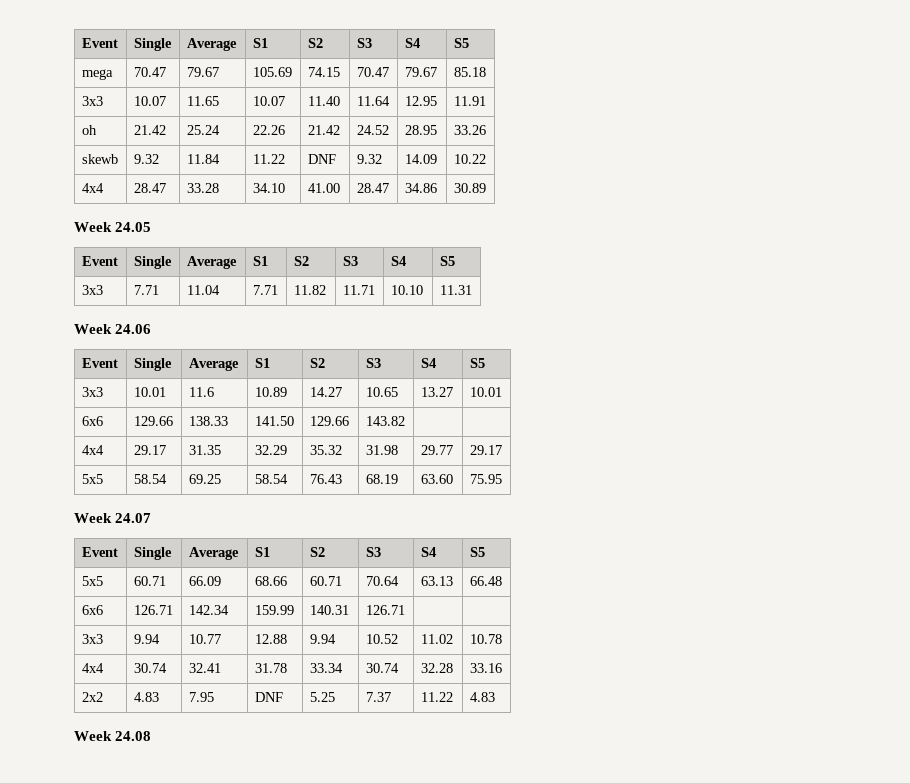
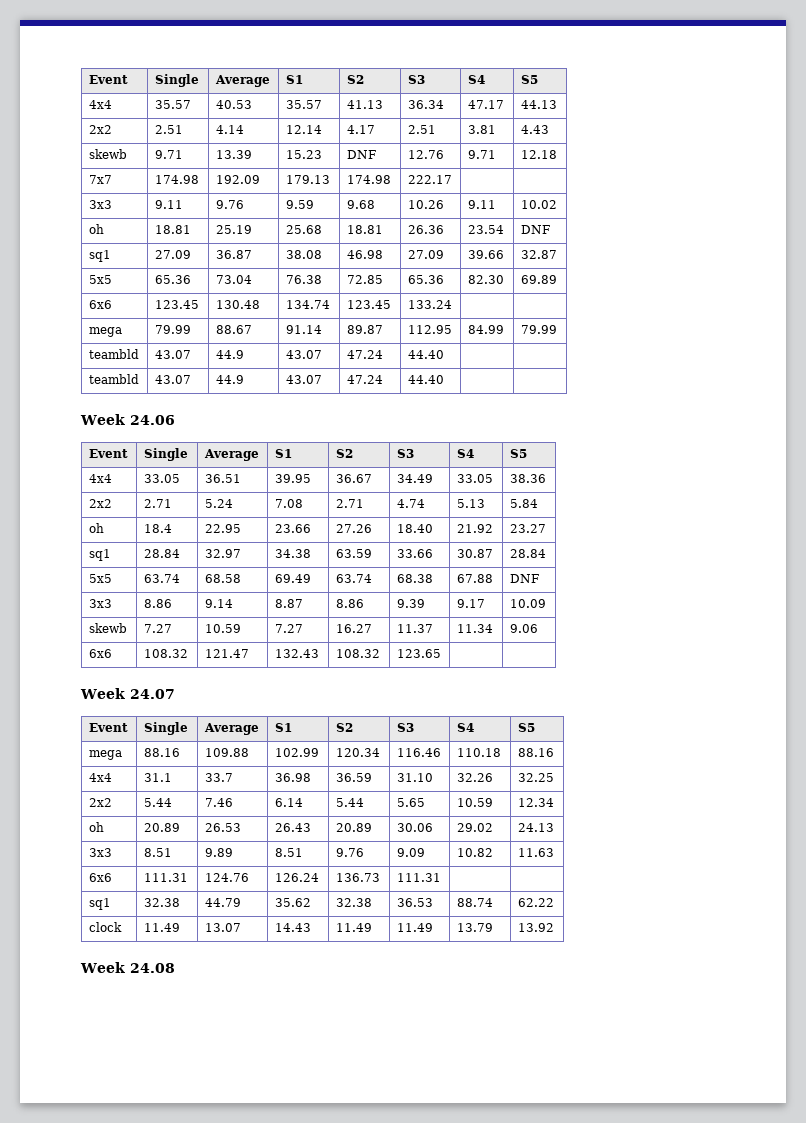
[81,38,118,48] [133,38,172,51] [186,38,237,51] [252,38,268,48] [307,38,323,48] [356,38,372,48] [404,38,420,48] [453,38,469,48] [81,69,113,80] [133,67,166,77] [186,67,219,77] [252,67,292,77] [307,67,340,77] [356,67,389,77] [404,67,437,77] [453,67,486,77] [81,96,103,106] [133,96,166,106] [186,96,219,106] [252,96,285,106] [307,96,340,106] [356,96,390,106] [404,96,437,106] [453,96,486,106] [81,125,97,135] [133,125,166,135] [186,125,220,135] [252,125,285,135] [307,125,340,135] [356,125,389,135] [404,125,437,135] [453,125,486,135] [81,154,118,164] [133,154,159,164] [186,154,220,164] [252,154,285,164] [307,154,336,164] [356,154,382,164] [404,154,437,164] [453,154,486,164] [81,183,104,193] [133,183,166,193] [186,183,219,193] [252,183,285,193] [307,183,340,193] [356,183,389,193] [404,183,437,193] [453,183,486,193] [74,222,152,232] [81,256,118,266] [133,256,172,269] [186,256,237,269] [252,256,268,266] [293,256,309,266] [342,256,358,266] [390,256,406,266] [439,256,455,266] [81,285,103,295] [133,285,159,295] [186,285,220,295] [252,285,278,295] [293,285,326,295] [342,285,375,295] [390,285,423,295] [439,285,472,295] Event | Single | Average | S1 | S2 | S3 | S4 | S5 // mega | 70.47 | 79.67 | 105.69 | 74.15 | 70.47 | 79.67 | 85.18 // 3x3 | 10.07 | 11.65 | 10.07 | 11.40 | 11.64 | 12.95 | 11.91 // oh | 21.42 | 25.24 | 22.26 | 21.42 | 24.52 | 28.95 | 33.26 // skewb | 9.32 | 11.84 | 11.22 | DNF | 9.32 | 14.09 | 10.22 // 4x4 | 28.47 | 33.28 | 34.10 | 41.00 | 28.47 | 34.86 | 30.89 // Week 24.05 // Event | Single | Average | S1 | S2 | S3 | S4 | S5 // 3x3 | 7.71 | 11.04 | 7.71 | 11.82 | 11.71 | 10.10 | 11.31 -> [88,75,128,84] [154,74,199,87] [214,75,270,87] [285,75,303,84] [346,75,364,84] [407,75,425,84] [467,75,485,84] [520,75,538,84] [88,100,112,109] [154,100,191,109] [215,100,252,109] [285,100,322,109] [346,100,383,109] [407,100,444,109] [467,100,504,109] [520,100,557,109] [88,125,112,134] [154,125,183,134] [215,125,244,134] [285,125,322,134] [346,125,375,134] [407,125,436,134] [467,125,496,134] [520,125,549,134] [88,149,127,159] [154,150,183,159] [215,150,252,159] [285,150,322,159] [346,150,376,159] [407,150,444,159] [467,150,496,159] [520,150,557,159] [88,175,112,184] [154,175,199,184] [215,175,260,184] [285,175,330,184] [346,175,391,184] [407,175,452,184] [88,200,112,209] [154,200,183,209] [215,200,244,209] [285,200,314,209] [346,200,375,209] [407,200,444,209] [467,200,496,209] [520,200,557,209] [88,224,104,234] [154,225,191,234] [215,225,252,234] [285,225,322,234] [346,225,383,234] [407,225,444,234] [467,225,504,234] [520,225,550,234] [88,250,111,262] [154,250,191,259] [215,250,252,259] [285,250,322,259] [346,250,383,259] [407,250,444,259] [467,250,504,259] [520,250,557,259] [88,275,112,284] [154,275,191,284] [215,275,252,284] [285,275,322,284] [346,275,383,284] [407,275,444,284] [467,275,504,284] [520,275,557,284] [88,300,112,309] [154,300,199,309] [215,300,260,309] [285,300,330,309] [346,300,391,309] [407,300,452,309] [88,327,122,337] [154,325,191,334] [215,325,252,334] [285,325,322,334] [346,325,383,334] [407,325,452,334] [467,325,504,334] [520,325,557,334] [88,349,139,359] [154,350,191,359] [215,350,244,359] [285,350,322,359] [346,350,383,359] [407,350,444,359] [88,374,139,384] [154,375,191,384] [215,375,244,384] [285,375,322,384] [346,375,383,384] [407,375,444,384] Event | Single | Average | S1 | S2 | S3 | S4 | S5 // 4x4 | 35.57 | 40.53 | 35.57 | 41.13 | 36.34 | 47.17 | 44.13 // 2x2 | 2.51 | 4.14 | 12.14 | 4.17 | 2.51 | 3.81 | 4.43 // skewb | 9.71 | 13.39 | 15.23 | DNF | 12.76 | 9.71 | 12.18 // 7x7 | 174.98 | 192.09 | 179.13 | 174.98 | 222.17 | | // 3x3 | 9.11 | 9.76 | 9.59 | 9.68 | 10.26 | 9.11 | 10.02 // oh | 18.81 | 25.19 | 25.68 | 18.81 | 26.36 | 23.54 | DNF // sq1 | 27.09 | 36.87 | 38.08 | 46.98 | 27.09 | 39.66 | 32.87 // 5x5 | 65.36 | 73.04 | 76.38 | 72.85 | 65.36 | 82.30 | 69.89 // 6x6 | 123.45 | 130.48 | 134.74 | 123.45 | 133.24 | | // mega | 79.99 | 88.67 | 91.14 | 89.87 | 112.95 | 84.99 | 79.99 // teambld | 43.07 | 44.9 | 43.07 | 47.24 | 44.40 | | // teambld | 43.07 | 44.9 | 43.07 | 47.24 | 44.40 | |
[81,387,103,397] [133,387,166,397] [188,387,214,397] [254,387,287,397] [309,387,342,397] [365,387,398,397] [420,387,453,397] [469,387,502,397] [81,416,103,426] [133,416,173,426] [188,416,228,426] [254,416,294,426] [309,416,349,426] [365,416,405,426] [81,445,104,455] [133,445,166,455] [188,445,221,455] [254,445,287,455] [309,445,342,455] [365,445,398,455] [420,445,453,455] [469,445,502,455] [81,474,103,484] [133,474,167,484] [188,474,221,484] [254,474,288,484] [309,474,342,484] [365,474,398,484] [420,474,453,484] [469,474,502,484] 3x3 | 10.01 | 11.6 | 10.89 | 14.27 | 10.65 | 13.27 | 10.01 // 6x6 | 129.66 | 138.33 | 141.50 | 129.66 | 143.82 | | // 4x4 | 29.17 | 31.35 | 32.29 | 35.32 | 31.98 | 29.77 | 29.17 // 5x5 | 58.54 | 69.25 | 58.54 | 76.43 | 68.19 | 63.60 | 75.95 -> [88,474,112,483] [143,474,180,483] [204,474,241,483] [274,474,311,483] [335,474,372,483] [396,474,433,483] [456,474,493,483] [509,474,546,483] [88,499,112,508] [143,499,172,508] [204,499,233,508] [274,499,303,508] [335,499,364,508] [396,499,425,508] [456,499,485,508] [509,499,538,508] [88,523,104,533] [143,524,172,533] [204,524,241,533] [274,524,311,533] [335,524,372,533] [396,524,433,533] [456,524,493,533] [509,524,546,533] [88,549,111,561] [143,549,180,558] [204,549,241,558] [274,549,311,558] [335,549,372,558] [396,549,433,558] [456,549,493,558] [509,549,546,558] [88,574,112,583] [143,574,180,583] [204,574,241,583] [274,574,311,583] [335,574,372,583] [396,574,433,583] [456,574,493,583] [509,574,539,583] [88,599,112,608] [143,599,172,608] [204,599,233,608] [274,599,303,608] [335,599,364,608] [396,599,425,608] [456,599,485,608] [509,599,546,608] [88,623,127,633] [143,624,172,633] [204,624,241,633] [274,624,303,633] [335,624,372,633] [396,624,433,633] [456,624,493,633] [509,624,538,633] [88,649,112,658] [143,649,188,658] [204,649,249,658] [274,649,319,658] [335,649,380,658] [396,649,441,658] 4x4 | 33.05 | 36.51 | 39.95 | 36.67 | 34.49 | 33.05 | 38.36 // 2x2 | 2.71 | 5.24 | 7.08 | 2.71 | 4.74 | 5.13 | 5.84 // oh | 18.4 | 22.95 | 23.66 | 27.26 | 18.40 | 21.92 | 23.27 // sq1 | 28.84 | 32.97 | 34.38 | 63.59 | 33.66 | 30.87 | 28.84 // 5x5 | 63.74 | 68.58 | 69.49 | 63.74 | 68.38 | 67.88 | DNF // 3x3 | 8.86 | 9.14 | 8.87 | 8.86 | 9.39 | 9.17 | 10.09 // skewb | 7.27 | 10.59 | 7.27 | 16.27 | 11.37 | 11.34 | 9.06 // 6x6 | 108.32 | 121.47 | 132.43 | 108.32 | 123.65 | |
[81,576,103,586] [133,576,166,586] [188,576,221,586] [254,576,287,586] [309,576,342,586] [365,576,399,586] [420,576,453,586] [469,576,502,586] [81,605,103,615] [133,605,173,615] [188,605,229,615] [254,605,294,615] [309,605,349,615] [365,605,405,615] [81,634,103,644] [133,634,160,644] [188,634,221,644] [254,634,287,644] [309,634,336,644] [365,634,398,644] [420,634,453,644] [469,634,502,644] [81,663,104,673] [133,663,167,673] [188,663,221,673] [254,663,287,673] [309,663,343,673] [365,663,399,673] [420,663,453,673] [469,663,502,673] [81,692,103,702] [133,692,159,702] [188,692,214,702] [254,692,283,702] [309,692,335,702] [365,692,391,702] [420,692,453,702] [469,692,495,702] 5x5 | 60.71 | 66.09 | 68.66 | 60.71 | 70.64 | 63.13 | 66.48 // 6x6 | 126.71 | 142.34 | 159.99 | 140.31 | 126.71 | | // 3x3 | 9.94 | 10.77 | 12.88 | 9.94 | 10.52 | 11.02 | 10.78 // 4x4 | 30.74 | 32.41 | 31.78 | 33.34 | 30.74 | 32.28 | 33.16 // 2x2 | 4.83 | 7.95 | DNF | 5.25 | 7.37 | 11.22 | 4.83 -> [88,750,122,760] [143,748,180,757] [204,748,249,757] [274,748,319,757] [335,748,380,757] [396,748,441,757] [456,748,501,757] [517,748,554,757] [88,773,112,782] [143,773,172,782] [204,773,233,782] [274,773,311,782] [335,773,372,782] [396,773,433,782] [456,773,493,782] [517,773,554,782] [88,798,112,807] [143,798,172,807] [204,798,233,807] [274,798,303,807] [335,798,364,807] [396,798,425,807] [456,798,493,807] [517,798,554,807] [88,822,104,832] [143,823,180,832] [204,823,241,832] [274,823,311,832] [335,823,372,832] [396,823,433,832] [456,823,493,832] [517,823,554,832] [88,848,112,857] [143,848,172,857] [204,848,233,857] [274,848,303,857] [335,848,364,857] [396,848,425,857] [456,848,493,857] [517,848,554,857] [88,873,112,882] [143,873,188,882] [204,873,249,882] [274,873,319,882] [335,873,380,882] [396,873,441,882] [88,898,111,910] [143,898,180,907] [204,898,241,907] [274,898,311,907] [335,898,372,907] [396,898,433,907] [456,898,493,907] [517,898,554,907] [88,922,122,932] [143,923,180,932] [204,923,241,932] [274,923,311,932] [335,923,372,932] [396,923,433,932] [456,923,493,932] [517,923,554,932] mega | 88.16 | 109.88 | 102.99 | 120.34 | 116.46 | 110.18 | 88.16 // 4x4 | 31.1 | 33.7 | 36.98 | 36.59 | 31.10 | 32.26 | 32.25 // 2x2 | 5.44 | 7.46 | 6.14 | 5.44 | 5.65 | 10.59 | 12.34 // oh | 20.89 | 26.53 | 26.43 | 20.89 | 30.06 | 29.02 | 24.13 // 3x3 | 8.51 | 9.89 | 8.51 | 9.76 | 9.09 | 10.82 | 11.63 // 6x6 | 111.31 | 124.76 | 126.24 | 136.73 | 111.31 | | // sq1 | 32.38 | 44.79 | 35.62 | 32.38 | 36.53 | 88.74 | 62.22 // clock | 11.49 | 13.07 | 14.43 | 11.49 | 11.49 | 13.79 | 13.92

